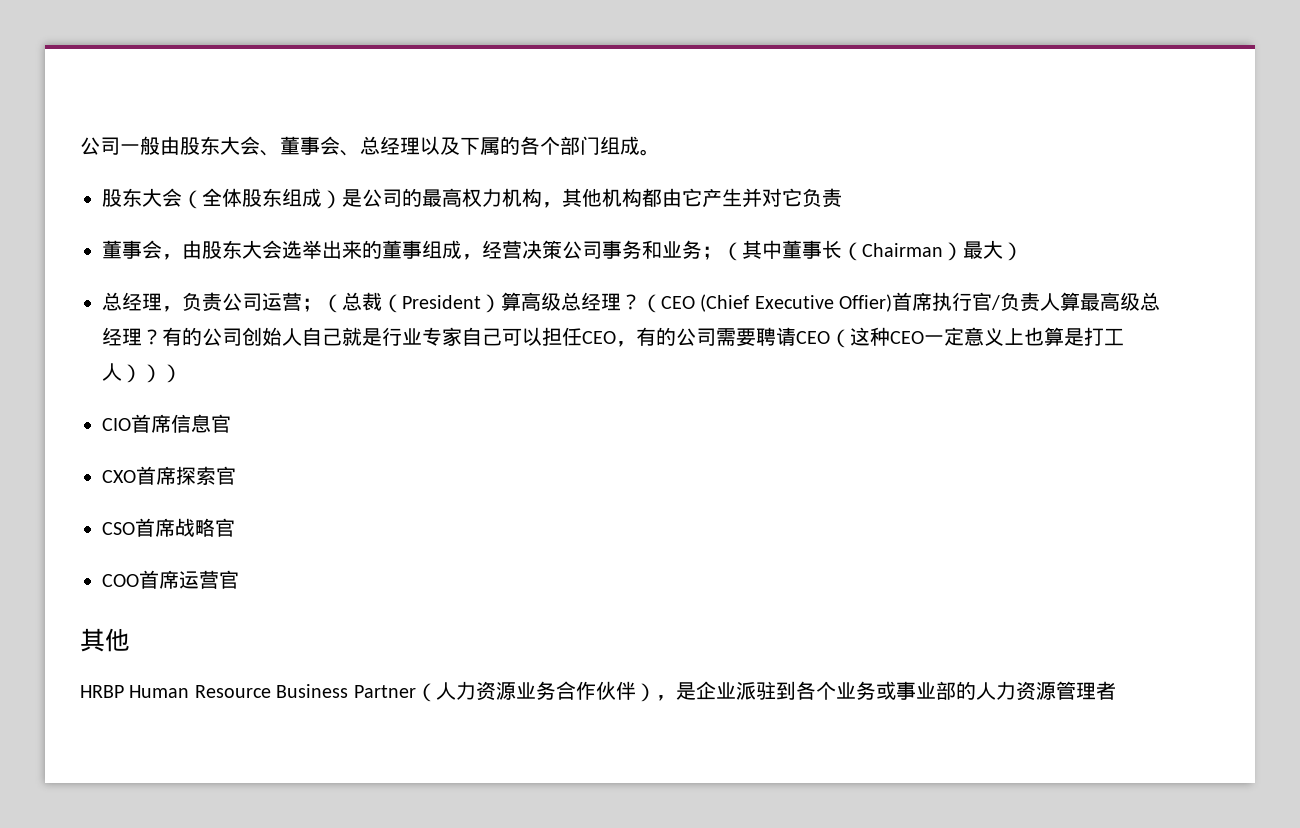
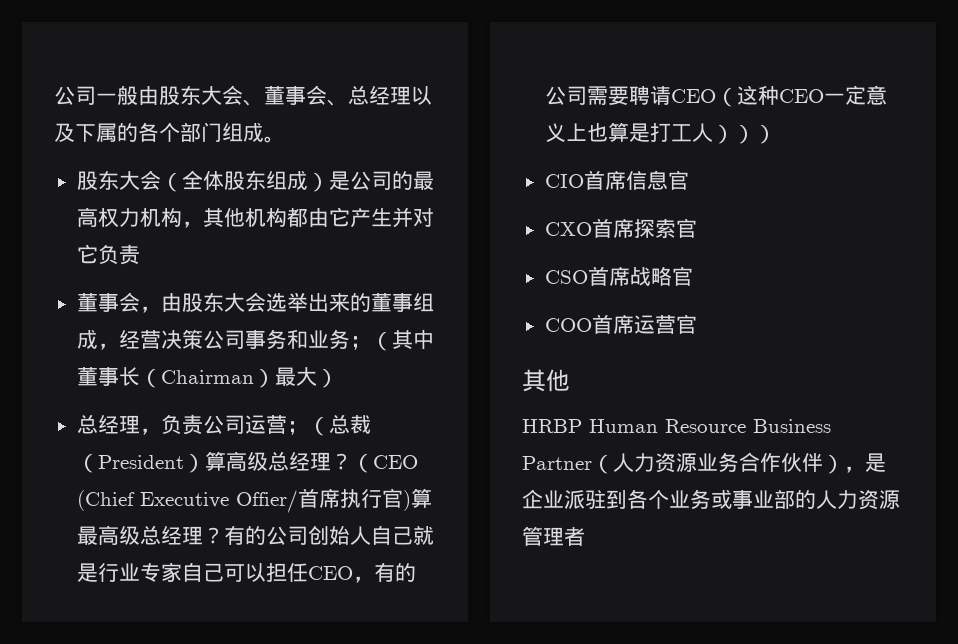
[839,294,893,312] Offier) -> [235,490,298,513] Offier/
[991,292,1061,312] /负责人 -> [402,490,411,511] )

